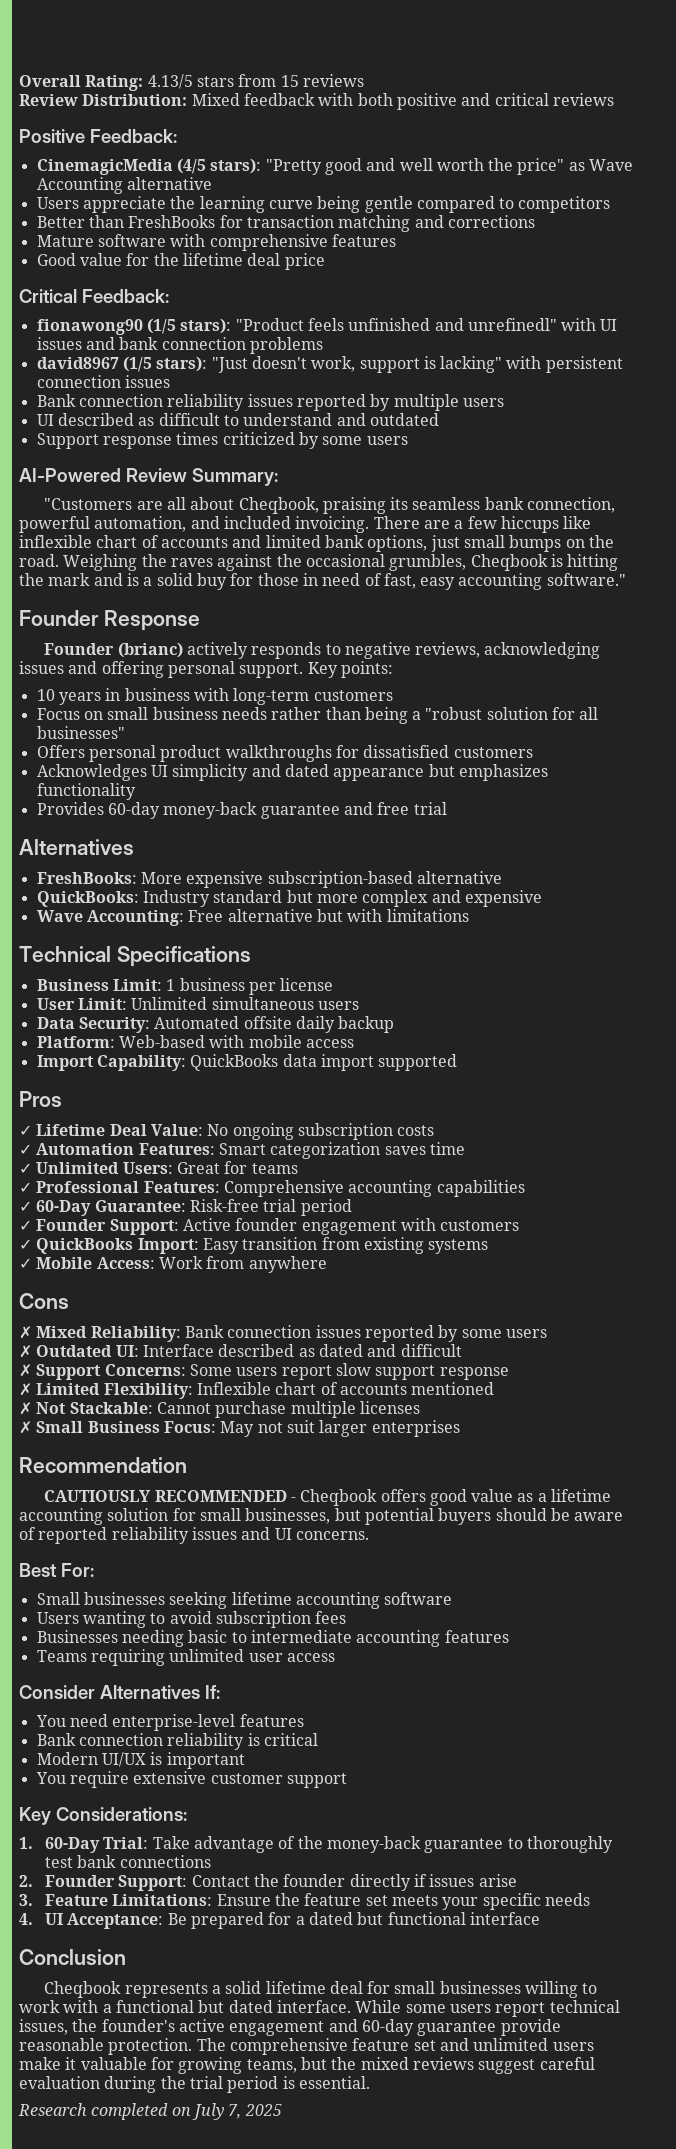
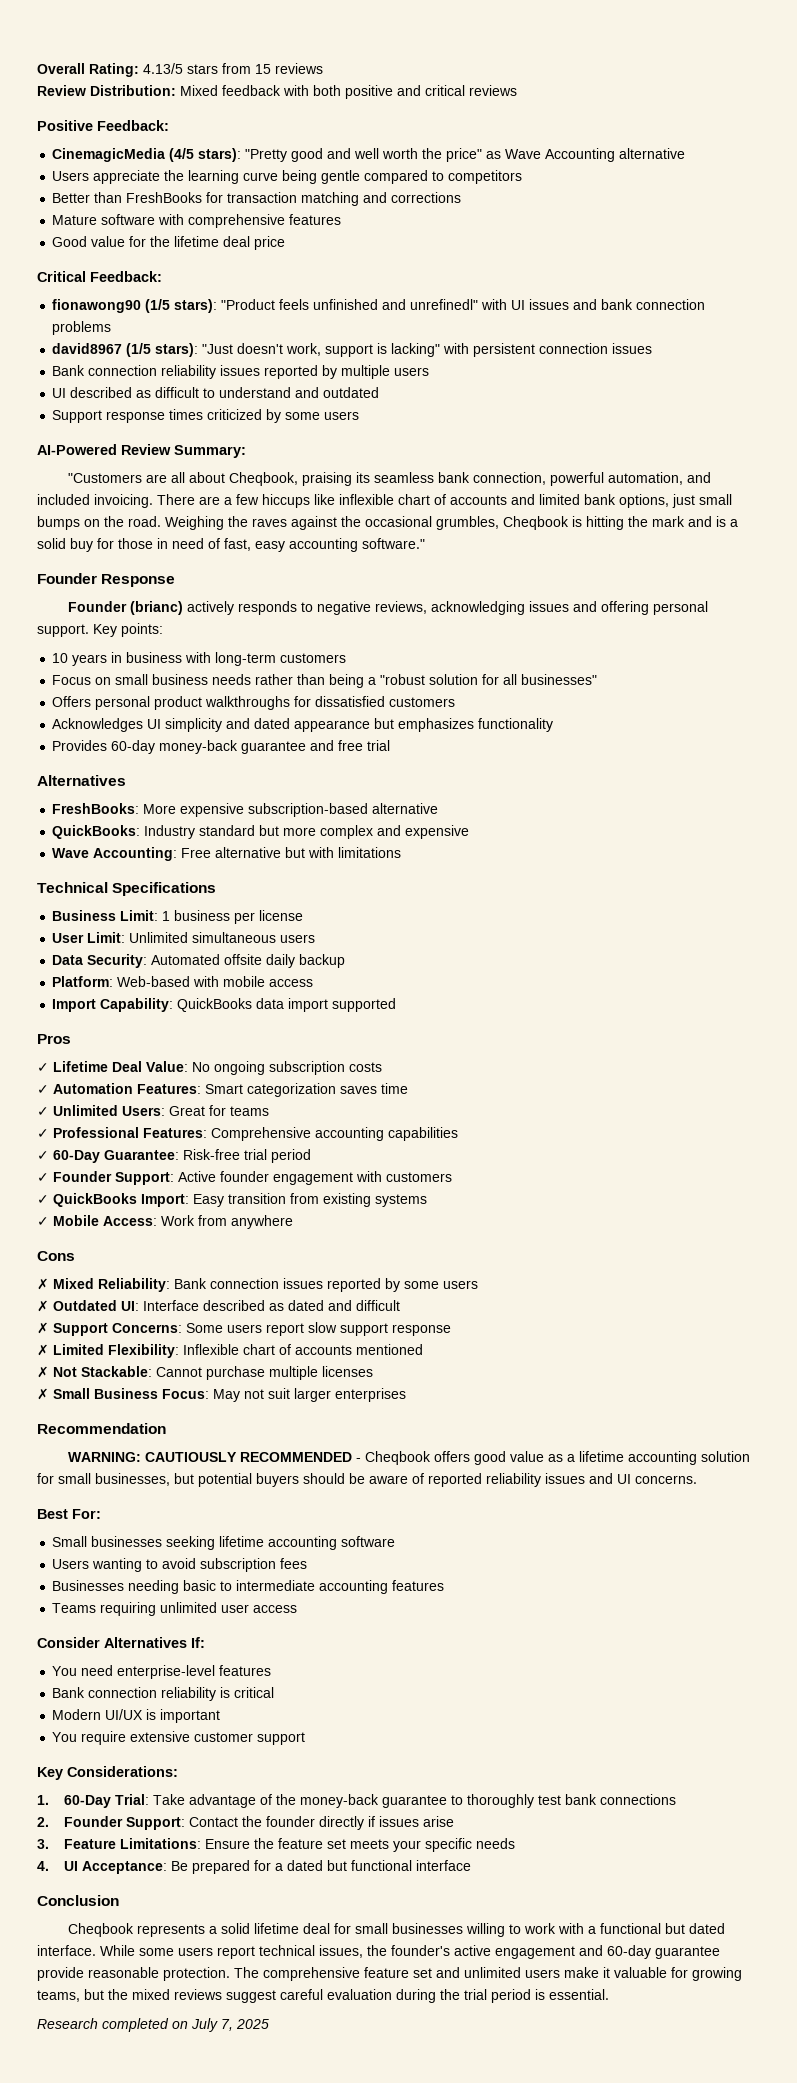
(187, 1465) none -> [67,1452,141,1462] WARNING:

